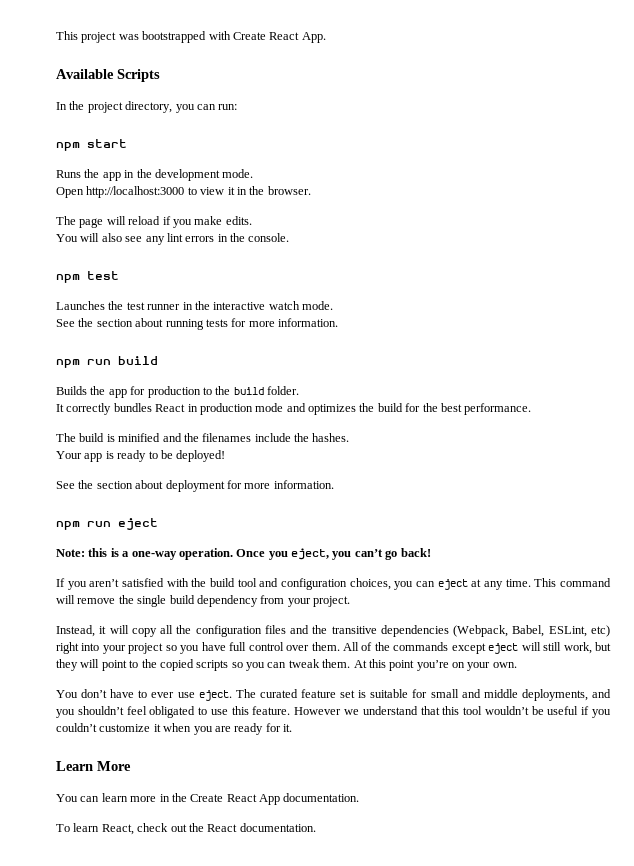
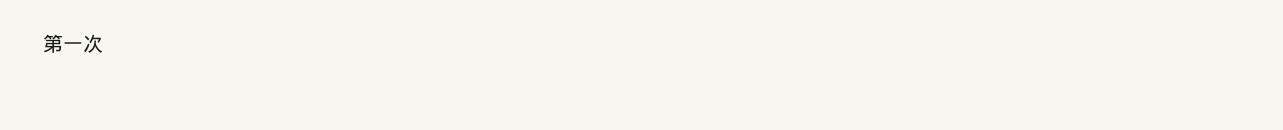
[56,31,326,43] [56,69,160,82] [56,101,238,113] [56,139,127,151] [56,169,254,181] [56,186,311,198] [56,216,252,228] [56,233,290,245] [56,271,119,283] [56,301,333,310] [56,318,338,330] [56,356,158,368] [56,386,299,398] [56,403,532,415] [56,433,350,442] [56,450,226,462] [56,480,334,492] [56,518,158,530] [56,548,431,560] [56,578,612,590] [56,595,350,607] [56,625,610,637] [56,642,611,654] [56,659,517,671] [56,689,611,701] [56,706,611,718] [56,723,292,735] [56,761,131,771] [56,793,360,805] [56,823,316,835] This project was bootstrapped with Create React App. // Available Scripts // In the project directory, you can run: // npm start // Runs the app in the development mode. // Open http://localhost:3000 to view it in the browser. // The page will reload if you make edits. // You will also see any lint errors in the console. // npm test // Launches the test runner in the interactive watch mode. // See the section about running tests for more information. // npm run build // Builds the app for production to the build folder. // It correctly bundles React in production mode and optimizes the build for the best performance. // The build is minified and the filenames include the hashes. // Your app is ready to be deployed! // See the section about deployment for more information. // npm run eject // Note: this is a one-way operation. Once you eject, you can’t go back! // If you aren’t satisfied with the build tool and configuration choices, you can eject at any time. This command will remove the single build dependency from your project. // Instead, it will copy all the configuration files and the transitive dependencies (Webpack, Babel, ESLint, etc) right into your project so you have full control over them. All of the commands except eject will still work, but they will point to the copied scripts so you can tweak them. At this point you’re on your own. // You don’t have to ever use eject. The curated feature set is suitable for small and middle deployments, and you shouldn’t feel obligated to use this feature. However we understand that this tool wouldn’t be useful if you couldn’t customize it when you are ready for it. // Learn More // You can learn more in the Create React App documentation. // To learn React, check out the React documentation. -> [43,34,103,53] 第一次

